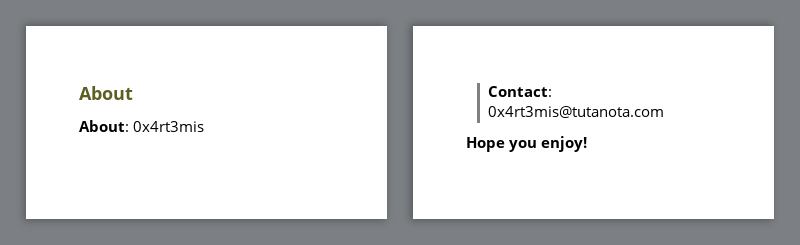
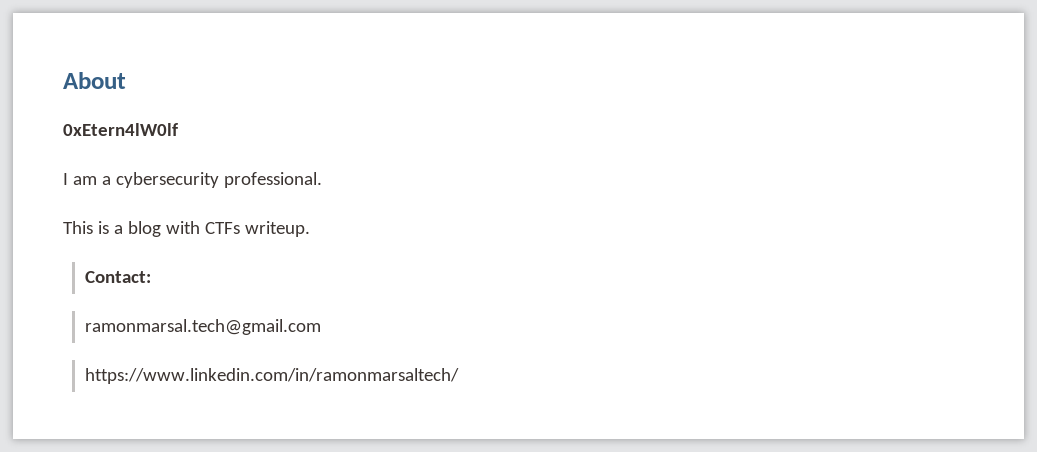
[79,120,205,132] [487,86,552,97] [487,106,664,118] [466,136,588,152] About: 0x4rt3mis // Contact: 0x4rt3mis@tutanota.com // Hope you enjoy! -> [63,123,178,136] [63,172,322,188] [63,221,310,237] [84,271,151,283] [84,319,321,335] [84,368,459,384] 0xEtern4lW0lf // I am a cybersecurity professional. // This is a blog with CTFs writeup. // Contact: // ramonmarsal.tech@gmail.com // https://www.linkedin.com/in/ramonmarsaltech/

